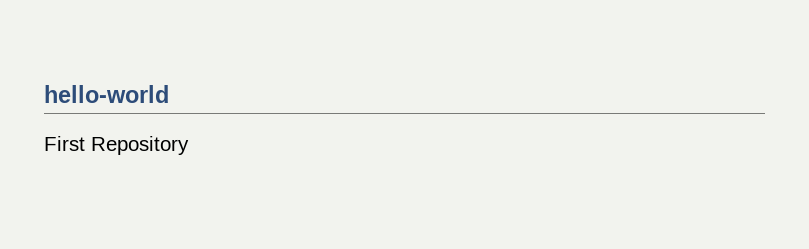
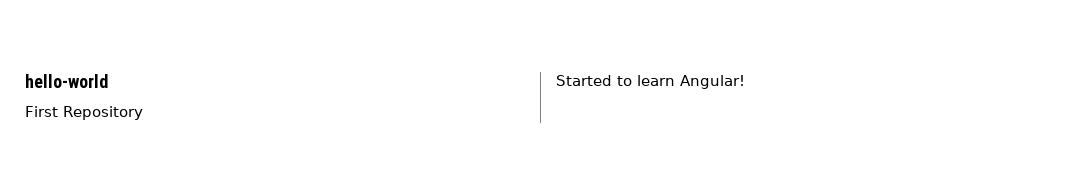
(189, 145) none -> [556,75,745,89] // Started to learn Angular!

